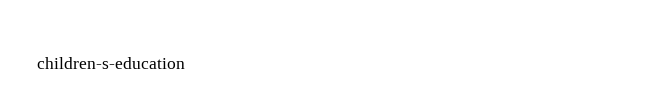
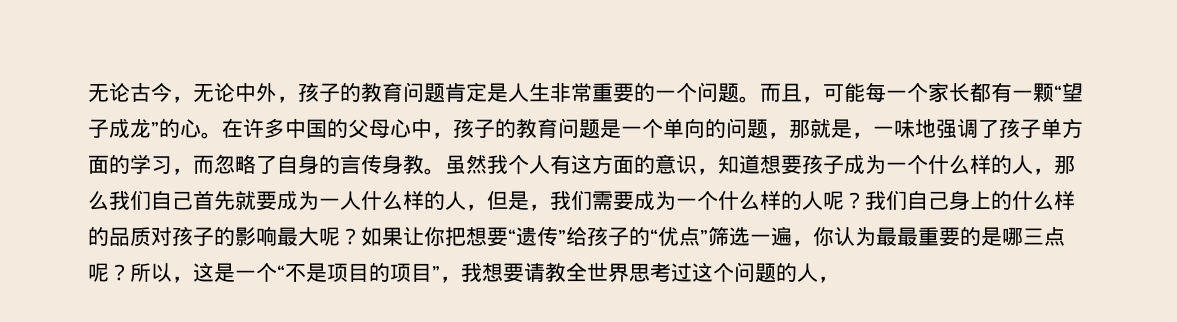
[37,57,185,69] children-s-education -> [88,82,1083,103] [88,118,1083,139] [88,154,1075,175] [88,190,1075,211] [88,226,1065,247] [88,262,839,283] 无论古今，无论中外，孩子的教育问题肯定是人生非常重要的一个问题。而且，可能每一个家长都有一颗“望子成龙”的心。在许多中国的父母心中，孩子的教育问题是一个单向的问题，那就是，一味地强调了孩子单方面的学习，而忽略了自身的言传身教。虽然我个人有这方面的意识，知道想要孩子成为一个什么样的人，那么我们自己首先就要成为一人什么样的人，但是，我们需要成为一个什么样的人呢？我们自己身上的什么样的品质对孩子的影响最大呢？如果让你把想要“遗传”给孩子的“优点”筛选一遍，你认为最最重要的是哪三点呢？所以，这是一个“不是项目的项目”，我想要请教全世界思考过这个问题的人，

